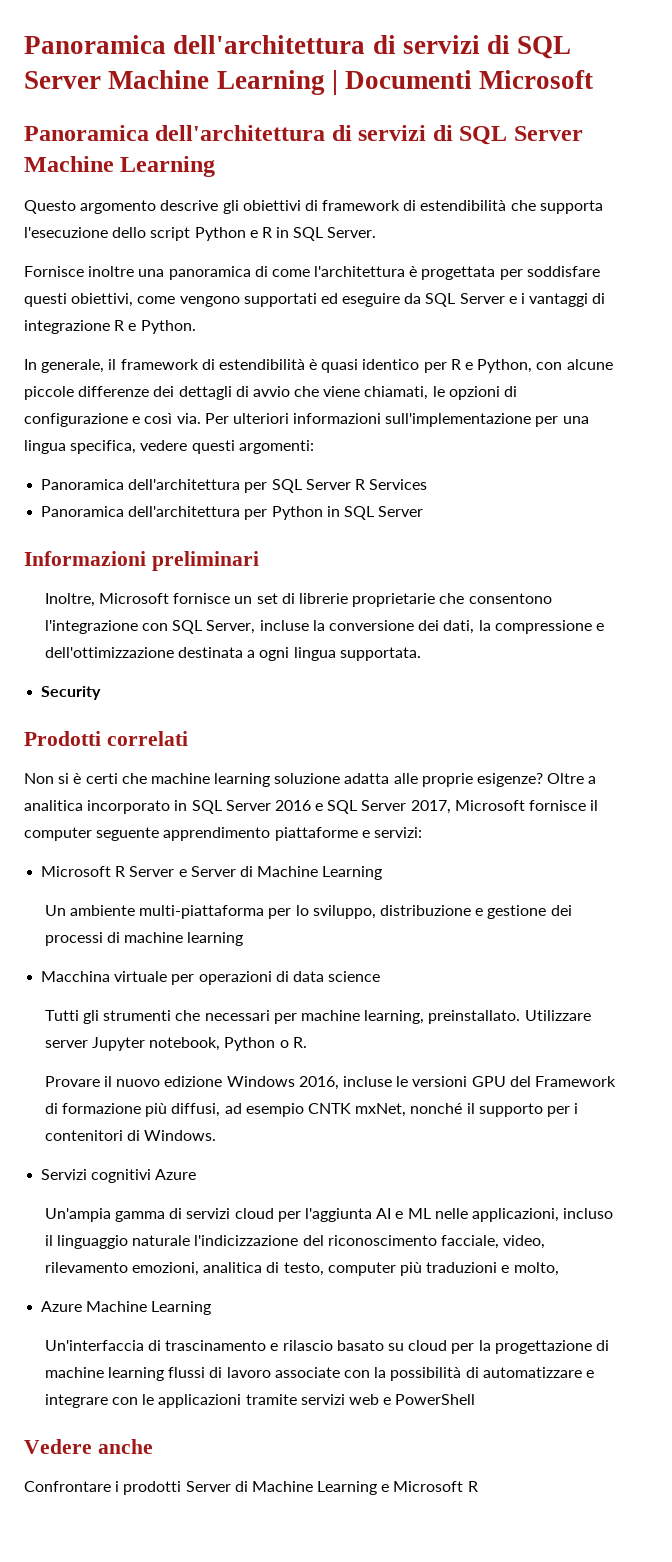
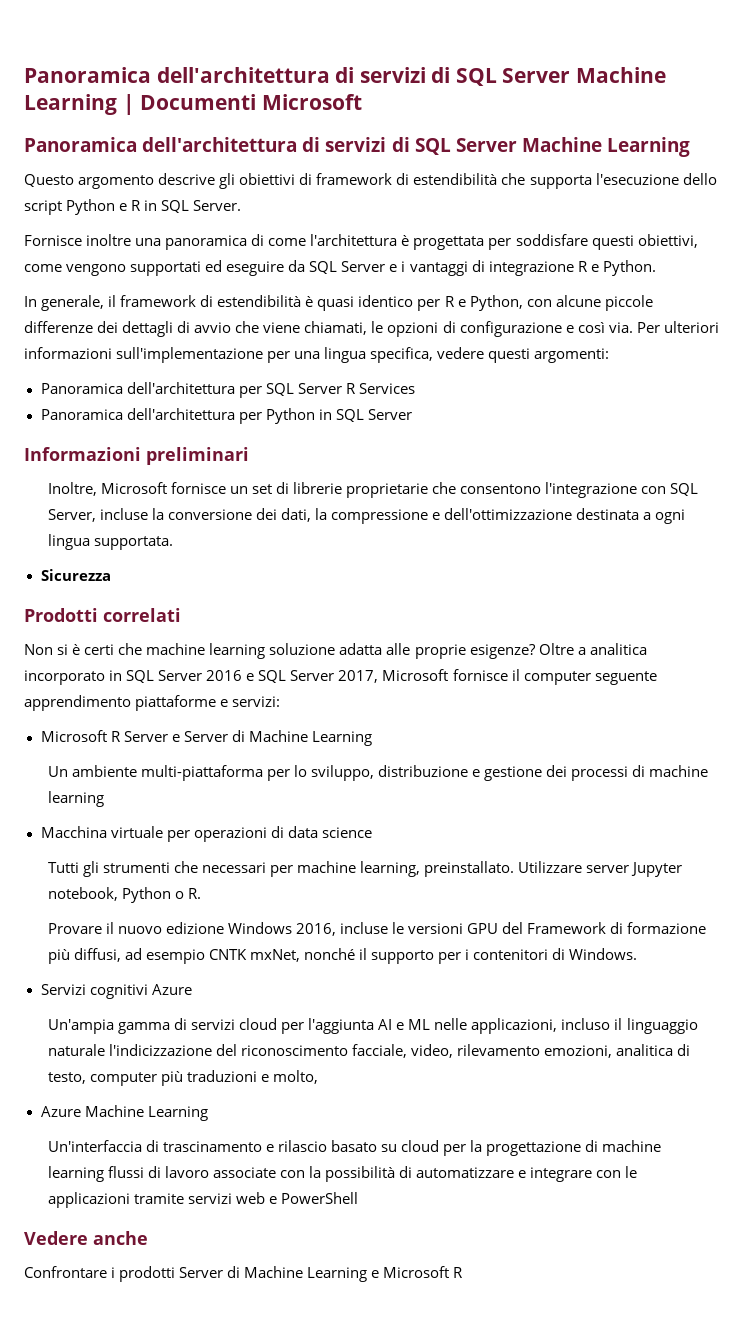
[41,686,102,700] Security -> [40,569,111,581] Sicurezza

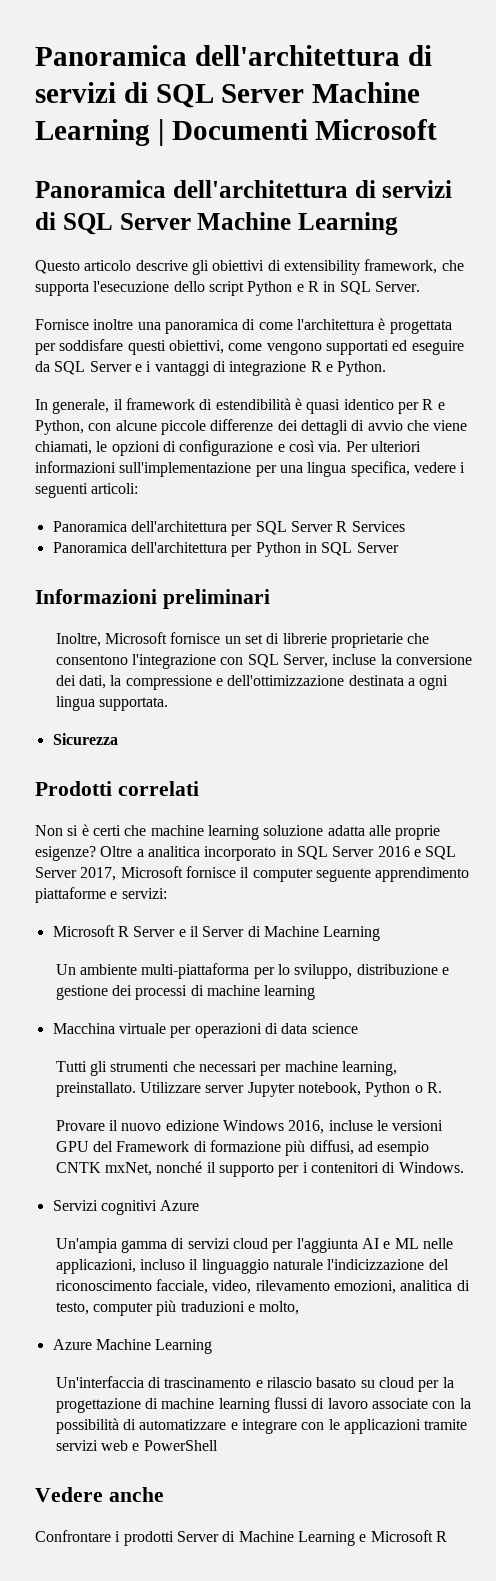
[78,175,155,189] argomento -> [84,260,132,271] articolo
[316,173,498,185] framework di estendibilità -> [283,259,438,275] extensibility framework,
[488,348,610,363] questi argomenti: -> [460,462,466,473] [35,483,139,498] i seguenti articoli:
(180, 738) none -> [189,926,199,937] il

